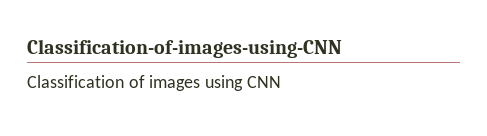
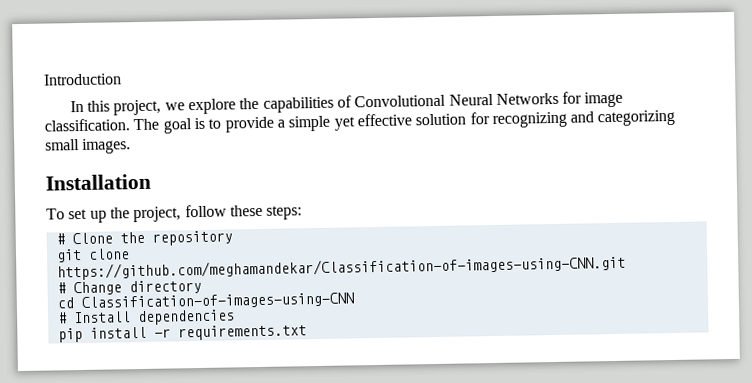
[27,39,342,58] [27,75,281,91] Classification-of-images-using-CNN // Classification of images using CNN -> [43,73,122,86] [69,91,624,116] [44,109,676,134] [45,138,132,154] [45,173,151,191] [46,204,303,223] [55,230,233,246] [55,248,130,263] [56,254,626,281] [56,279,202,296] [56,292,354,311] [57,309,235,326] [57,324,307,343] Introduction // In this project, we explore the capabilities of Convolutional Neural Networks for image classification. The goal is to provide a simple yet effective solution for recognizing and categorizing small images. // Installation // To set up the project, follow these steps: // # Clone the repository // git clone https://github.com/meghamandekar/Classification-of-images-using-CNN.git // # Change directory // cd Classification-of-images-using-CNN // # Install dependencies // pip install -r requirements.txt

